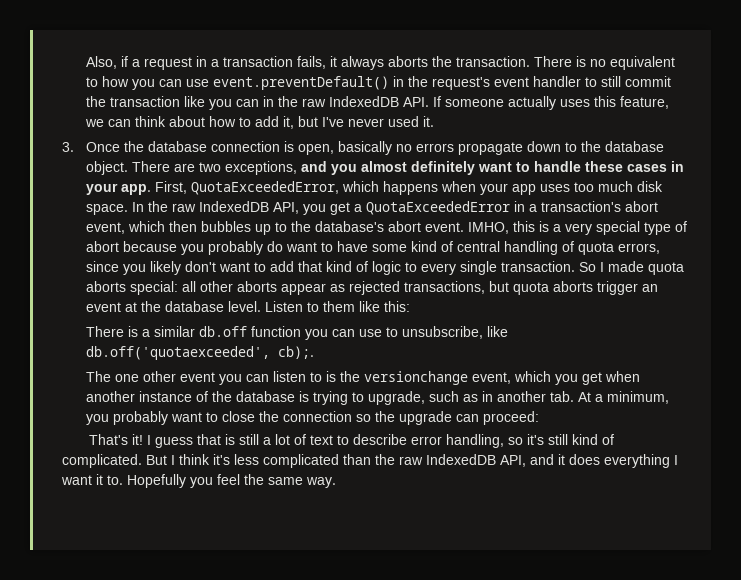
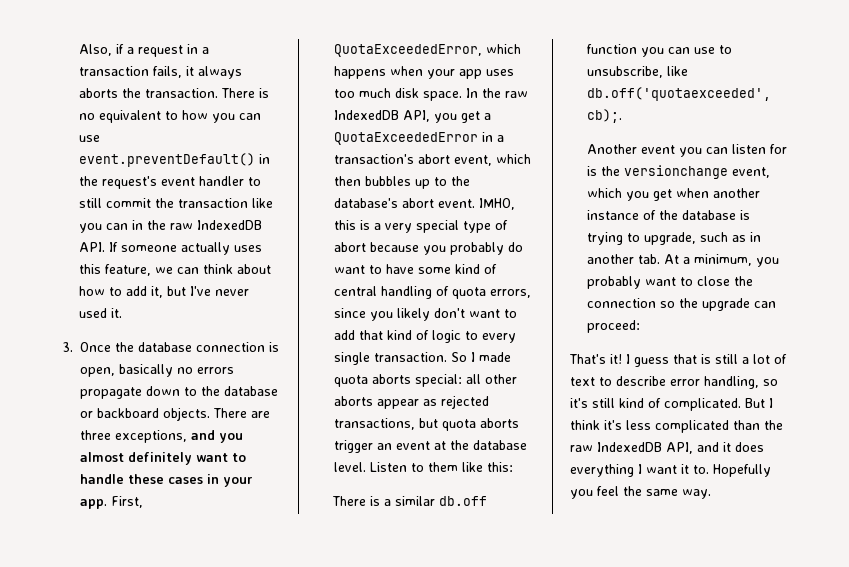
[86,161,129,175] object. -> [80,407,210,421] or backboard objects.
[199,162,222,172] two -> [80,430,111,440] three
[86,371,177,382] The one other -> [586,144,637,154] Another
[310,372,323,382] to -> [769,144,787,154] for

